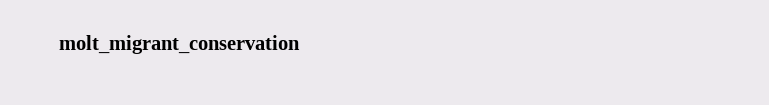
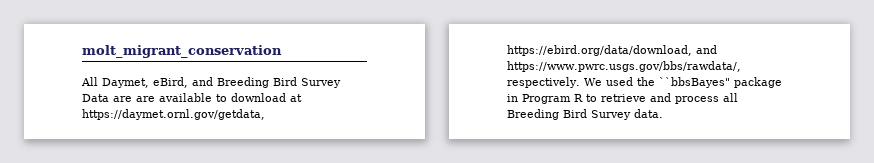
(300, 44) none -> [81,77,341,88] [82,93,302,102] [82,109,265,120] [507,45,717,56] [507,61,741,72] [507,77,782,88] [507,93,738,104] [507,109,663,120] // All Daymet, eBird, and Breeding Bird Survey Data are are available to download at https://daymet.ornl.gov/getdata, https://ebird.org/data/download, and https://www.pwrc.usgs.gov/bbs/rawdata/, respectively. We used the ``bbsBayes" package in Program R to retrieve and process all Breeding Bird Survey data.

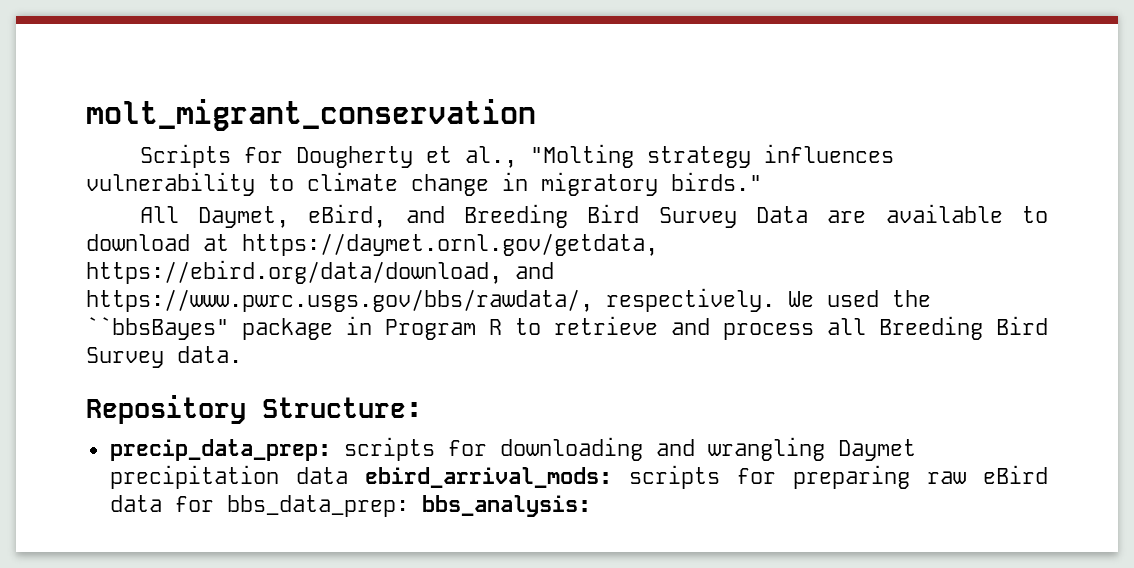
(282, 51) none -> [139,144,894,168] [86,172,762,196] // Scripts for Dougherty et al., "Molting strategy influences vulnerability to climate change in migratory birds."
[136,96,155,102] are -> (867, 216) none
(663, 113) none -> [86,395,422,424] [109,437,916,461] [109,465,1048,489] [109,495,591,517] // Repository Structure: // precip_data_prep: scripts for downloading and wrangling Daymet precipitation data ebird_arrival_mods: scripts for preparing raw eBird data for bbs_data_prep: bbs_analysis:

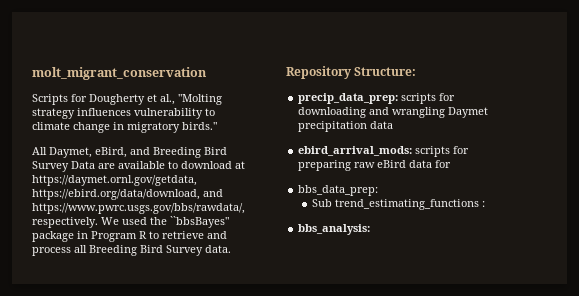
(348, 475) none -> (394, 125) //
(214, 504) none -> (452, 164) //
(409, 506) none -> [311,199,485,210] // Sub trend_estimating_functions : //

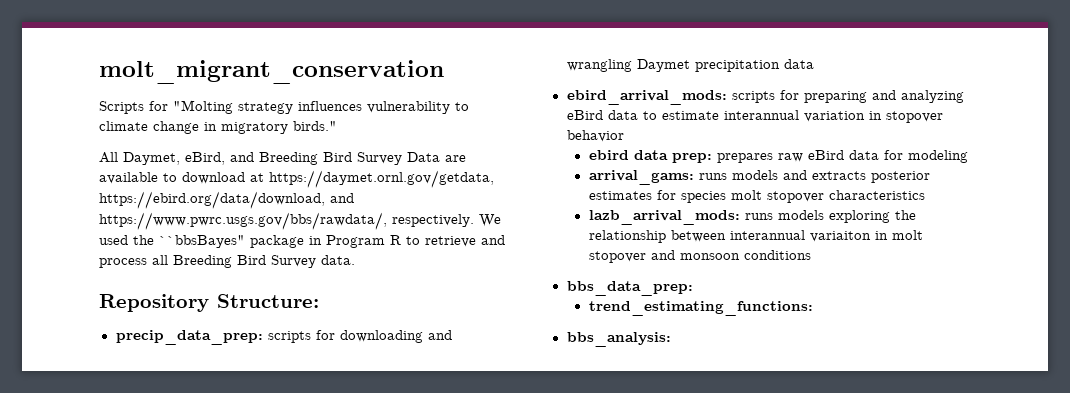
[89,94,175,105] Dougherty et al., -> (168, 106) none
[354,160,452,168] [298,185,379,196] [311,199,485,210] raw eBird data for // bbs_data_prep: // Sub trend_estimating_functions : -> [871,90,964,103] [566,110,943,123] [566,130,624,142] [588,150,968,163] [588,170,930,185] [588,190,925,203] [588,210,916,225] [588,230,923,243] [588,250,811,263] [566,281,693,296] [588,301,813,316] and analyzing eBird data to estimate interannual variation in stopover behavior // ebird data prep: prepares raw eBird data for modeling // arrival_gams: runs models and extracts posterior estimates for species molt stopover characteristics // lazb_arrival_mods: runs models exploring the relationship between interannual variaiton in molt stopover and monsoon conditions // bbs_data_prep: // trend_estimating_functions:

